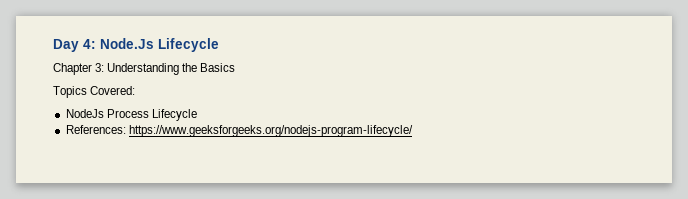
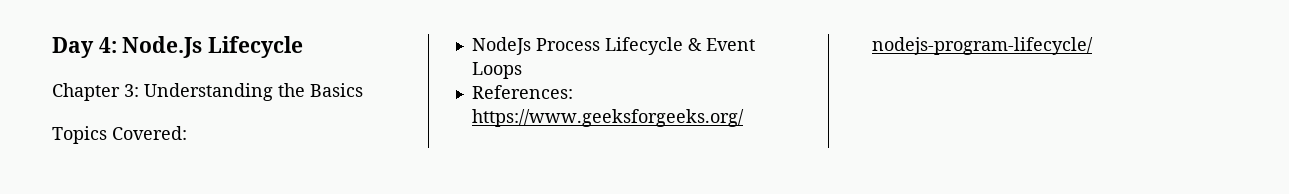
(197, 115) none -> [687,38,755,51] [471,62,522,79] & Event Loops

